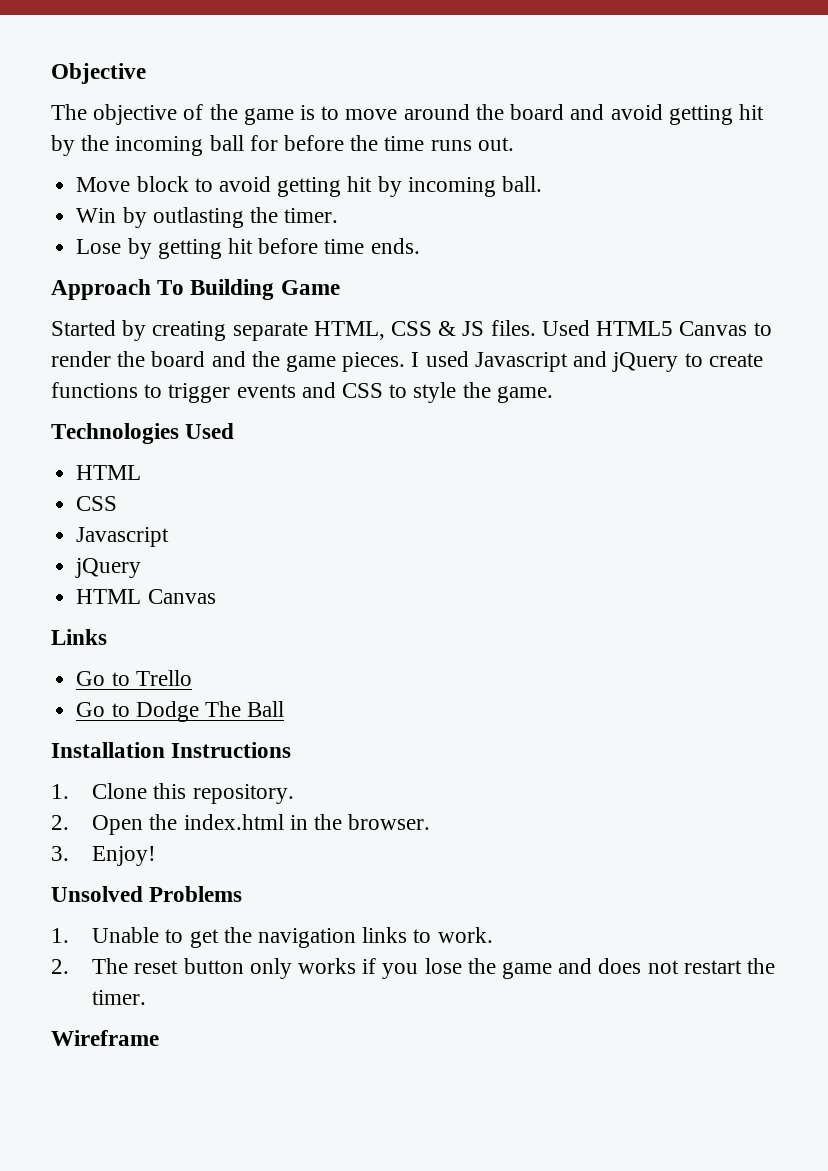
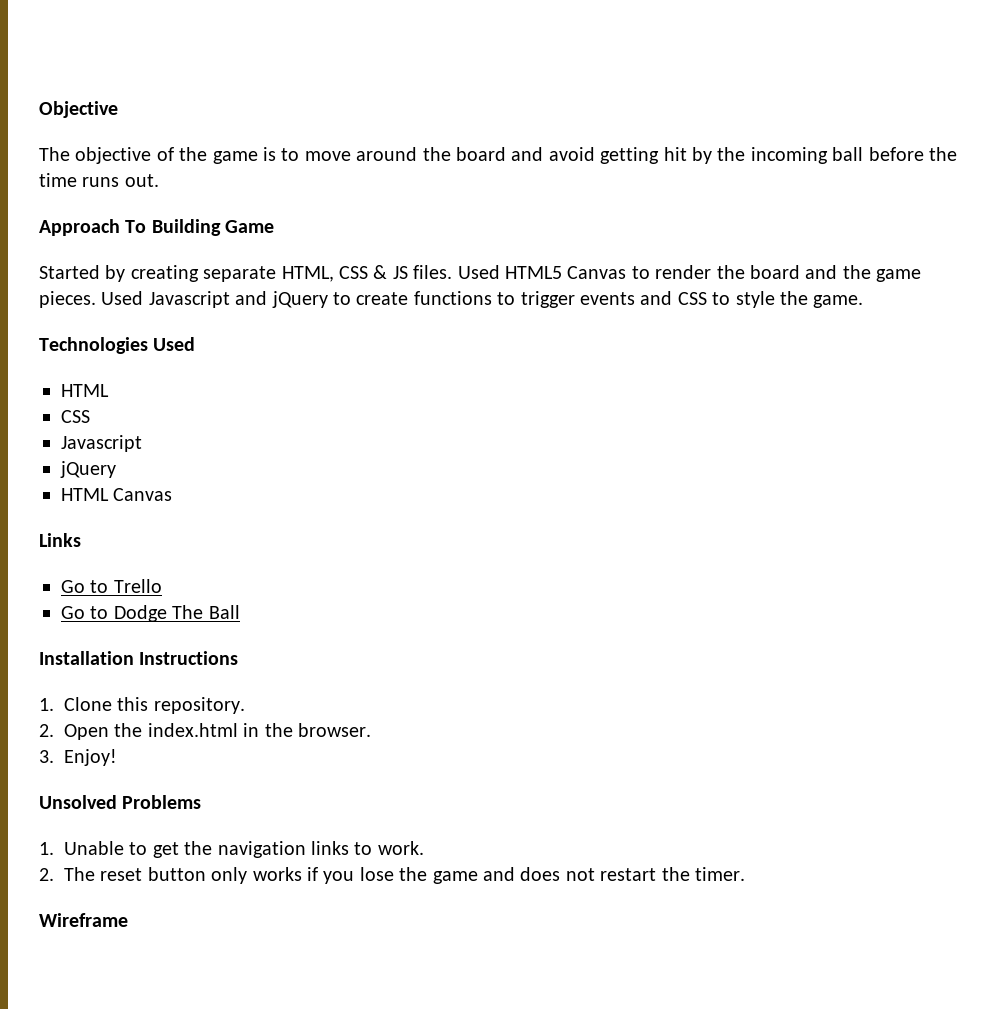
[249,135,278,151] for -> (864, 154) none
[76,176,542,197] [76,207,339,228] [76,238,420,259] // Move block to avoid getting hit by incoming ball. // Win by outlasting the timer. // Lose by getting hit before time ends. -> (159, 180) none
[411,351,469,367] I used -> [101,291,144,305] Used

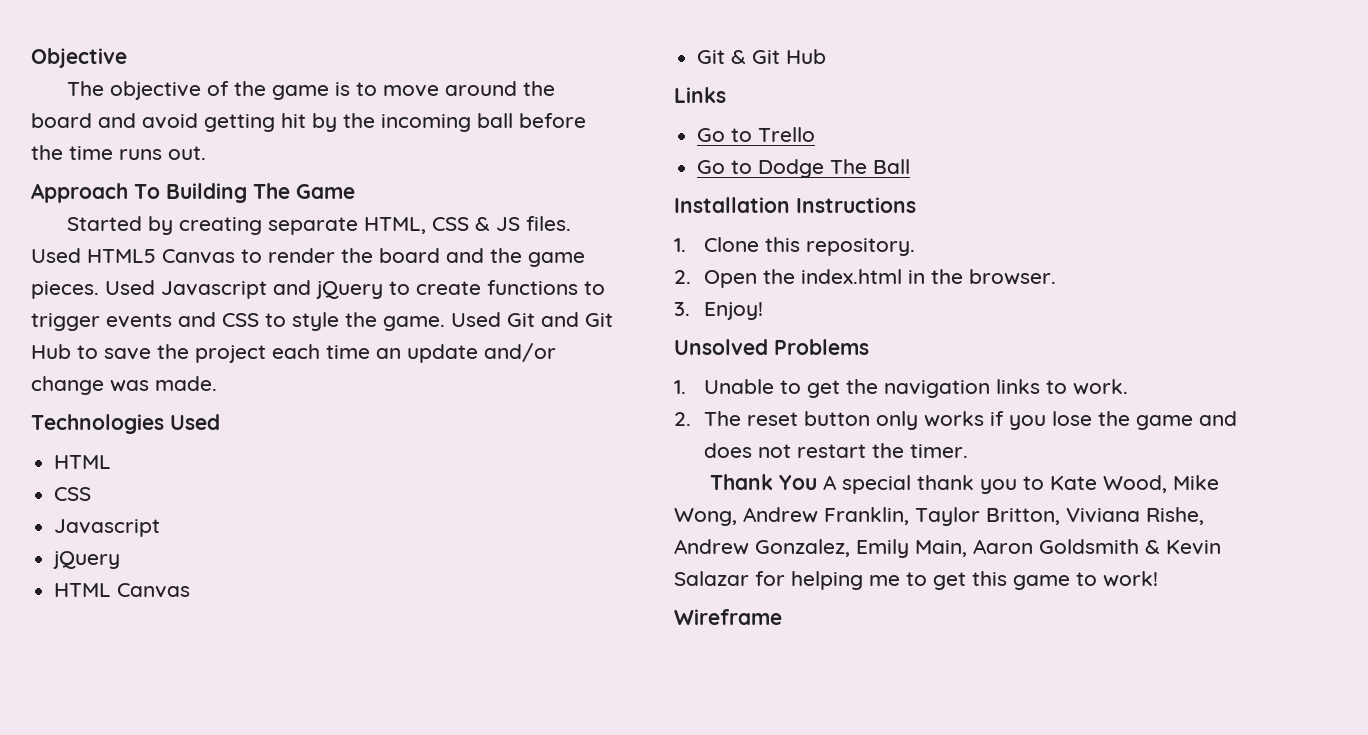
(221, 227) none -> [253,183,290,199] The
(864, 301) none -> [451,312,613,327] [31,343,556,363] [31,376,217,395] Used Git and Git Hub to save the project each time an update and/or change was made.
(173, 494) none -> [697,49,827,64] // Git & Git Hub
(745, 874) none -> [709,474,1219,494] [674,507,1204,526] [674,539,1221,558] [674,571,1158,590] // Thank You A special thank you to Kate Wood, Mike Wong, Andrew Franklin, Taylor Britton, Viviana Rishe, Andrew Gonzalez, Emily Main, Aaron Goldsmith & Kevin Salazar for helping me to get this game to work!

